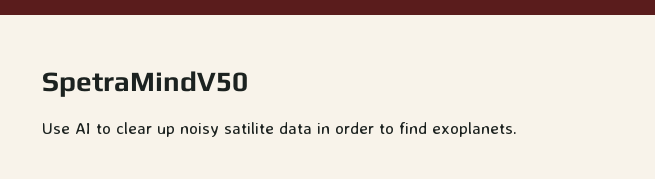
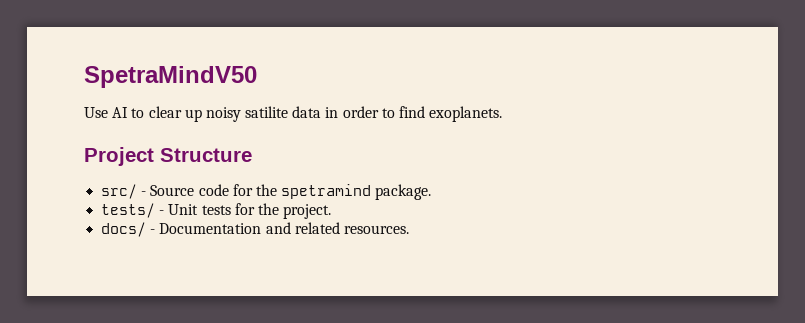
(517, 129) none -> [84,147,252,166] [101,184,432,200] [101,203,332,219] [101,222,409,237] // Project Structure // src/ - Source code for the spetramind package. // tests/ - Unit tests for the project. // docs/ - Documentation and related resources.

